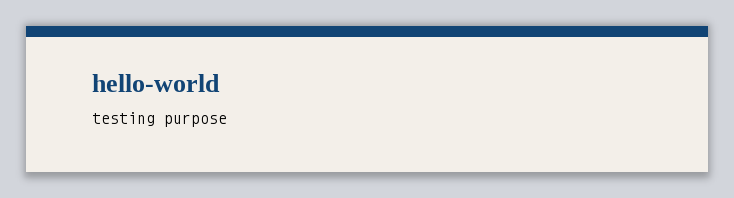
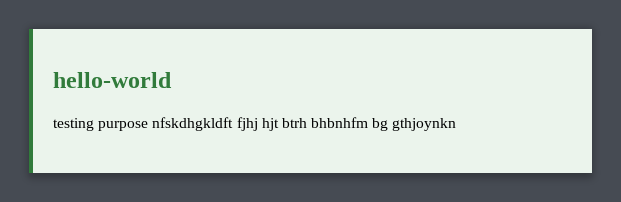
(227, 120) none -> [152,117,457,131] nfskdhgkldft fjhj hjt btrh bhbnhfm bg gthjoynkn

